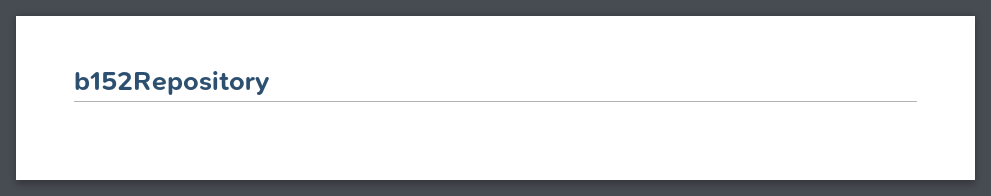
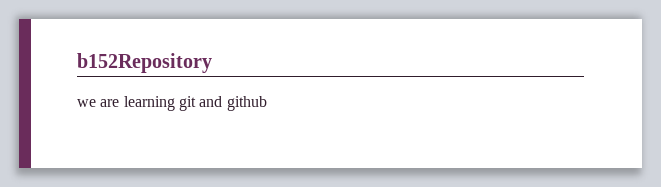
(270, 83) none -> [77,96,267,111] // we are learning git and github

